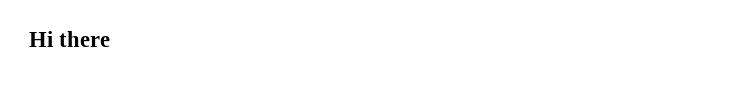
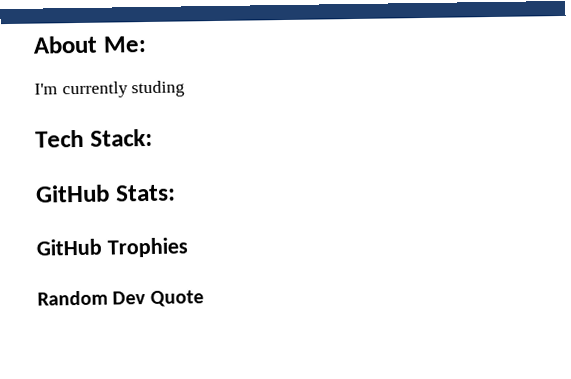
[29,31,111,47] Hi there -> [33,35,146,54] [34,80,186,99] [35,128,153,148] [35,184,176,203] [36,237,188,258] [37,290,204,307] About Me: // I'm currently studing // Tech Stack: // GitHub Stats: // GitHub Trophies // Random Dev Quote

